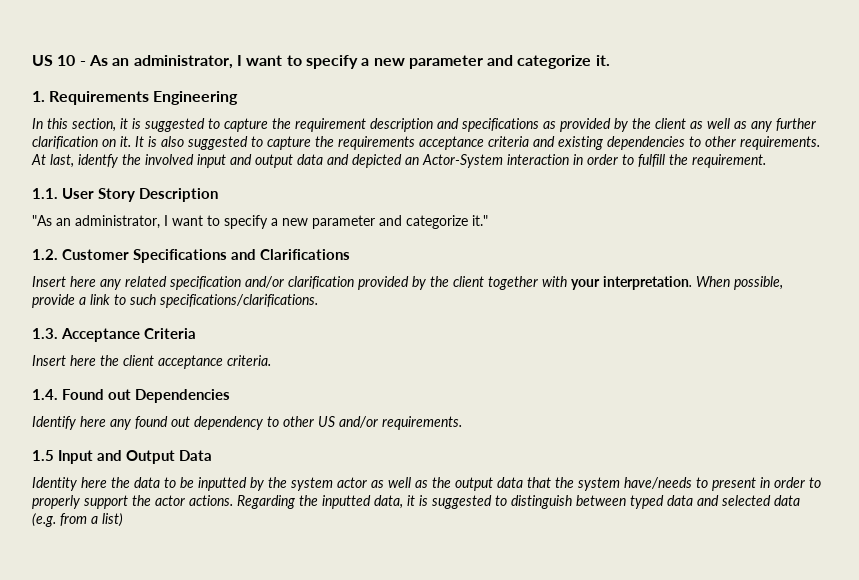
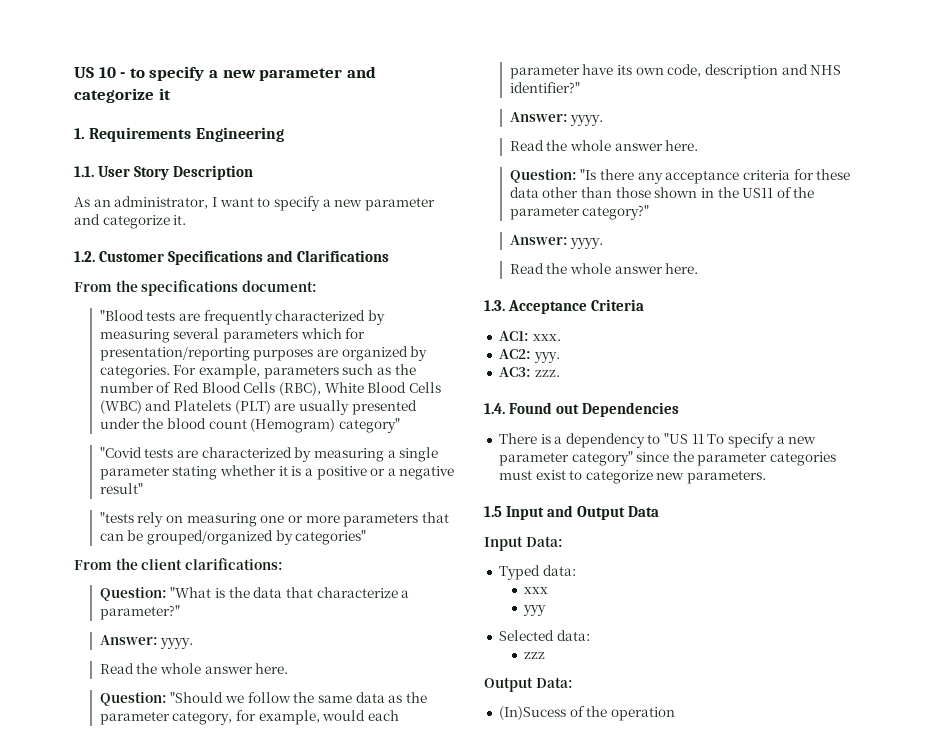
(86, 63) none -> [129,66,376,81] [74,88,171,103] [74,127,284,142] [74,165,254,180] to specify a new parameter and categorize it // 1. Requirements Engineering // 1.1. User Story Description //
[32,91,239,105] [32,118,816,132] [32,136,820,150] [31,154,766,168] [32,188,218,202] [32,215,488,229] // 1. Requirements Engineering // In this section, it is suggested to capture the requirement description and specifications as provided by the client as well as any further clarification on it. It is also suggested to capture the requirements acceptance criteria and existing dependencies to other requirements. At last, identfy the involved input and output data and depicted an Actor-System interaction in order to fulfill the requirement. // 1.1. User Story Description // "As an administrator, I want to specify a new parameter and categorize it." -> (187, 220) none
[32,276,783,290] [32,294,318,308] [32,328,196,342] [32,355,271,369] [32,389,230,403] [32,416,462,430] Insert here any related specification and/or clarification provided by the client together with your interpretation. When possible, provide a link to such specifications/clarifications. // 1.3. Acceptance Criteria // Insert here the client acceptance criteria. // 1.4. Found out Dependencies // Identify here any found out dependency to other US and/or requirements. -> [74,280,317,296] [99,310,385,325] [99,328,366,343] [99,346,428,361] [99,364,416,379] [99,382,441,396] [99,400,417,415] [99,418,400,433] [99,447,439,462] [99,465,455,480] [99,483,143,494] [99,512,449,527] [99,530,367,545] [74,558,283,570] [99,587,410,601] [99,605,180,620] [99,635,194,649] [99,663,289,674] [99,692,427,706] [99,710,399,725] [509,64,842,79] [509,82,580,93] [509,112,604,126] [509,140,699,151] [509,169,851,184] [509,187,815,198] [509,205,650,220] [509,235,604,249] [509,263,699,274] [484,299,645,314] [498,331,561,341] [498,349,560,363] [498,367,560,377] [484,402,680,417] [498,433,817,448] [498,451,837,466] [498,470,767,484] From the specifications document: // "Blood tests are frequently characterized by measuring several parameters which for presentation/reporting purposes are organized by categories. For example, parameters such as the number of Red Blood Cells (RBC), White Blood Cells (WBC) and Platelets (PLT) are usually presented under the blood count (Hemogram) category" // "Covid tests are characterized by measuring a single parameter stating whether it is a positive or a negative result" // "tests rely on measuring one or more parameters that can be grouped/organized by categories" // From the client clarifications: // Question: "What is the data that characterize a parameter?" // Answer: yyyy. // Read the whole answer here. // Question: "Should we follow the same data as the parameter category, for example, would each parameter have its own code, description and NHS identifier?" // Answer: yyyy. // Read the whole answer here. // Question: "Is there any acceptance criteria for these data other than those shown in the US11 of the parameter category?" // Answer: yyyy. // Read the whole answer here. // 1.3. Acceptance Criteria // AC1: xxx. // AC2: yyy. // AC3: zzz. // 1.4. Found out Dependencies // There is a dependency to "US 11 To specify a new parameter category" since the parameter categories must exist to categorize new parameters.
[32,477,821,491] [32,495,800,509] [32,513,123,527] Identity here the data to be inputted by the system actor as well as the output data that the system have/needs to present in order to properly support the actor actions. Regarding the inputted data, it is suggested to distinguish between typed data and selected data (e.g. from a list) -> [484,536,563,551] [498,565,576,580] [524,587,549,594] [523,605,547,616] [498,630,590,641] [524,652,546,659] [484,677,573,692] [498,706,675,721] Input Data: // Typed data: // xxx // yyy // Selected data: // zzz // Output Data: // (In)Sucess of the operation

